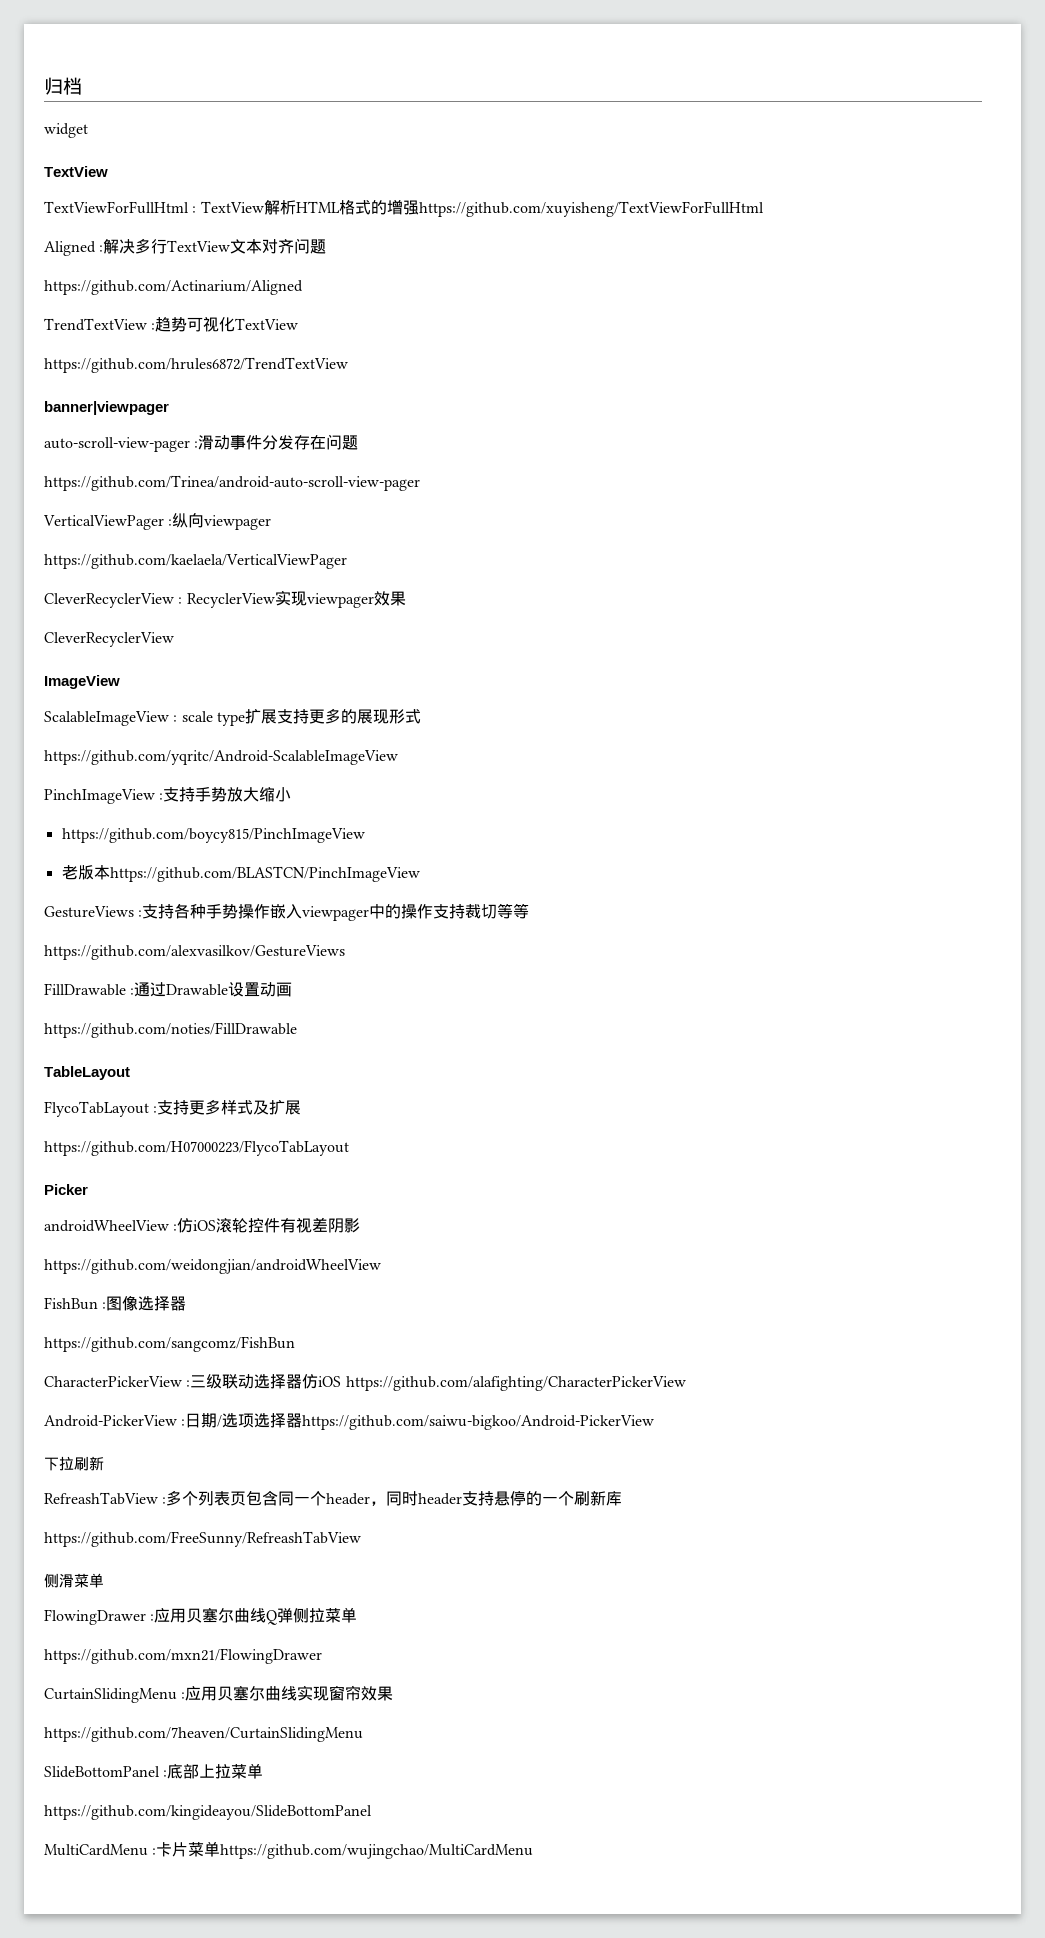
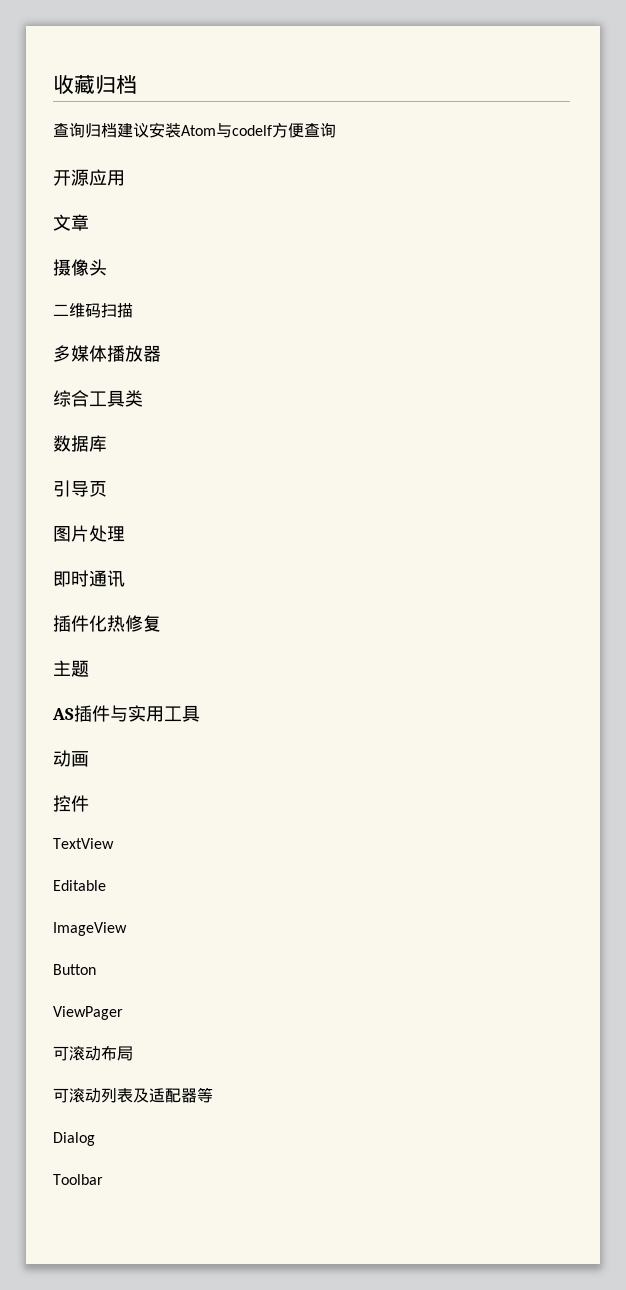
(44, 86) none -> [53,75,95,95] 收藏
[44,123,88,138] [44,166,108,177] [44,199,764,217] [44,238,327,256] [44,280,303,295] [44,316,299,332] [44,357,348,373] [44,401,169,415] [44,434,359,452] [44,475,420,491] [43,513,272,530] [44,554,347,569] [44,590,406,608] [44,632,174,647] [44,675,120,689] [44,708,421,726] [44,750,398,765] [44,787,292,804] [61,828,365,843] [61,865,420,882] [44,903,530,921] [44,945,345,960] [44,982,293,997] [44,1022,297,1038] [44,1066,130,1080] [44,1099,302,1117] [44,1140,349,1156] [44,1184,88,1195] [44,1217,361,1233] [44,1259,381,1274] [44,1296,187,1311] [44,1336,295,1352] [44,1374,686,1391] [44,1413,655,1430] [44,1456,104,1471] [44,1490,623,1506] [44,1531,361,1547] [44,1573,104,1588] [44,1607,358,1625] [44,1648,322,1664] [44,1685,394,1703] [44,1727,363,1742] [44,1763,264,1779] [44,1805,372,1820] [44,1841,534,1859] widget // TextView // TextViewForFullHtml : TextView解析HTML格式的增强https://github.com/xuyisheng/TextViewForFullHtml // Aligned :解决多行TextView文本对齐问题 // https://github.com/Actinarium/Aligned // TrendTextView :趋势可视化TextView // https://github.com/hrules6872/TrendTextView // banner|viewpager // auto-scroll-view-pager :滑动事件分发存在问题 // https://github.com/Trinea/android-auto-scroll-view-pager // VerticalViewPager :纵向viewpager // https://github.com/kaelaela/VerticalViewPager // CleverRecyclerView : RecyclerView实现viewpager效果 // CleverRecyclerView // ImageView // ScalableImageView : scale type扩展支持更多的展现形式 // https://github.com/yqritc/Android-ScalableImageView // PinchImageView :支持手势放大缩小 // https://github.com/boycy815/PinchImageView // 老版本https://github.com/BLASTCN/PinchImageView // GestureViews :支持各种手势操作嵌入viewpager中的操作支持裁切等等 // https://github.com/alexvasilkov/GestureViews // FillDrawable :通过Drawable设置动画 // https://github.com/noties/FillDrawable // TableLayout // FlycoTabLayout :支持更多样式及扩展 // https://github.com/H07000223/FlycoTabLayout // Picker // androidWheelView :仿iOS滚轮控件有视差阴影 // https://github.com/weidongjian/androidWheelView // FishBun :图像选择器 // https://github.com/sangcomz/FishBun // CharacterPickerView :三级联动选择器仿iOS https://github.com/alafighting/CharacterPickerView // Android-PickerView :日期/选项选择器https://github.com/saiwu-bigkoo/Android-PickerView // 下拉刷新 // RefreashTabView :多个列表页包含同一个header，同时header支持悬停的一个刷新库 // https://github.com/FreeSunny/RefreashTabView // 侧滑菜单 // FlowingDrawer :应用贝塞尔曲线Q弹侧拉菜单 // https://github.com/mxn21/FlowingDrawer // CurtainSlidingMenu :应用贝塞尔曲线实现窗帘效果 // https://github.com/7heaven/CurtainSlidingMenu // SlideBottomPanel :底部上拉菜单 // https://github.com/kingideayou/SlideBottomPanel // MultiCardMenu :卡片菜单https://github.com/wujingchao/MultiCardMenu -> [53,122,336,138] [53,169,125,186] [53,214,89,231] [53,259,107,276] [53,303,133,318] [53,345,161,362] [53,390,143,407] [53,435,107,452] [53,480,107,497] [53,525,125,542] [53,570,125,587] [53,615,161,632] [53,660,89,677] [52,705,200,722] [53,750,89,767] [53,795,89,812] [53,838,114,849] [53,880,106,891] [53,922,127,936] [53,964,96,975] [53,1006,123,1020] [53,1045,133,1061] [53,1087,213,1103] [53,1132,95,1146] [53,1174,103,1185] 查询归档建议安装Atom与codelf方便查询 // 开源应用 // 文章 // 摄像头 // 二维码扫描 // 多媒体播放器 // 综合工具类 // 数据库 // 引导页 // 图片处理 // 即时通讯 // 插件化热修复 // 主题 // AS插件与实用工具 // 动画 // 控件 // TextView // Editable // ImageView // Button // ViewPager // 可滚动布局 // 可滚动列表及适配器等 // Dialog // Toolbar

